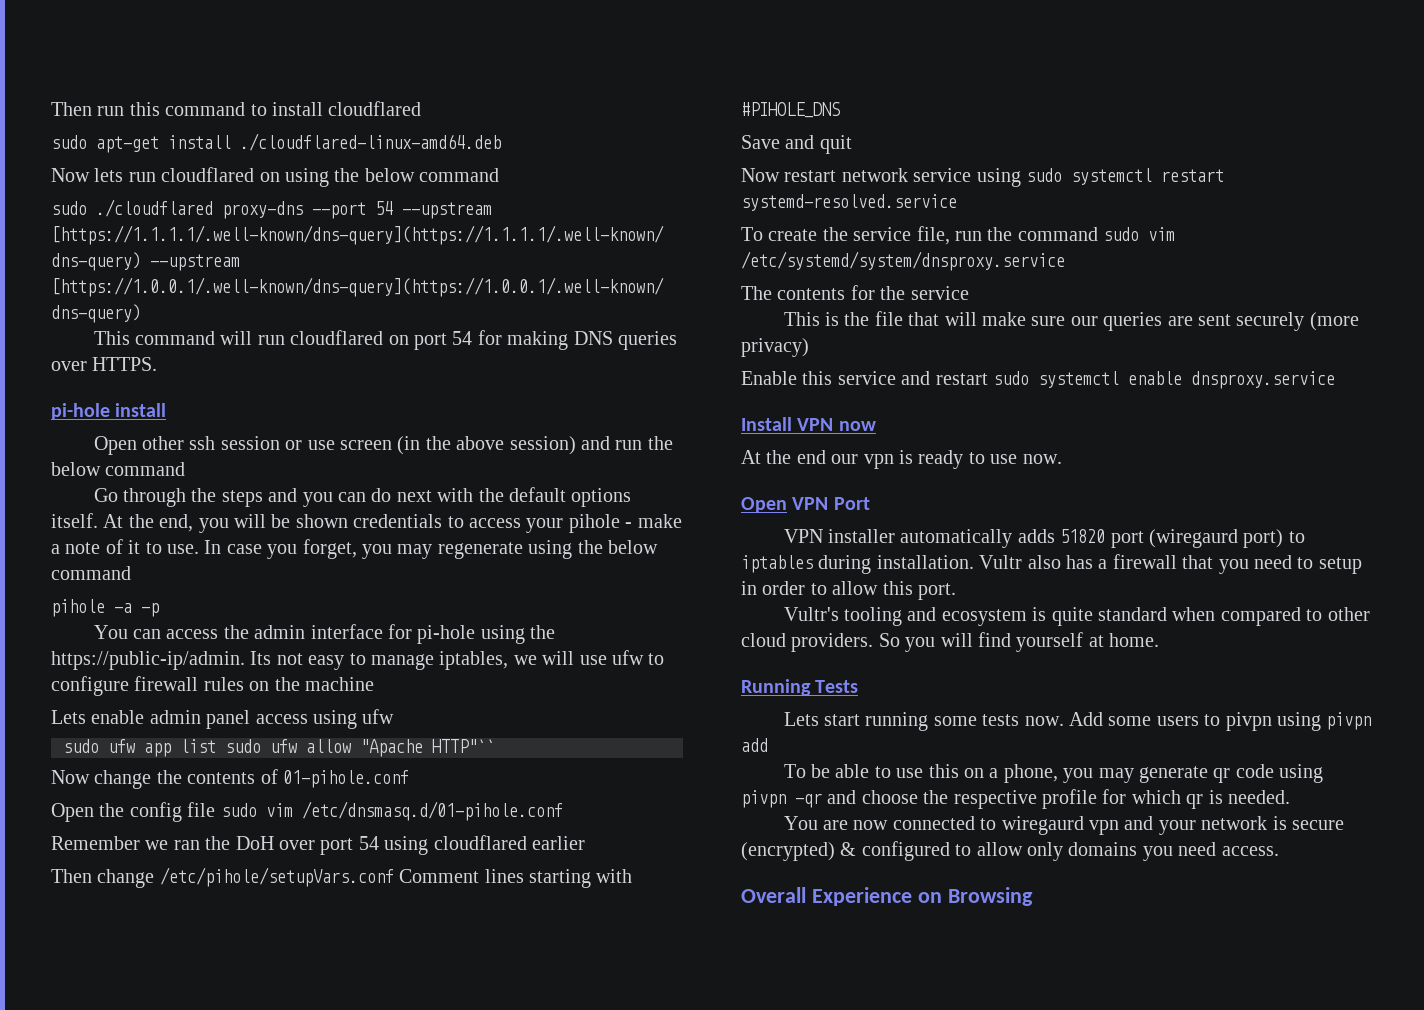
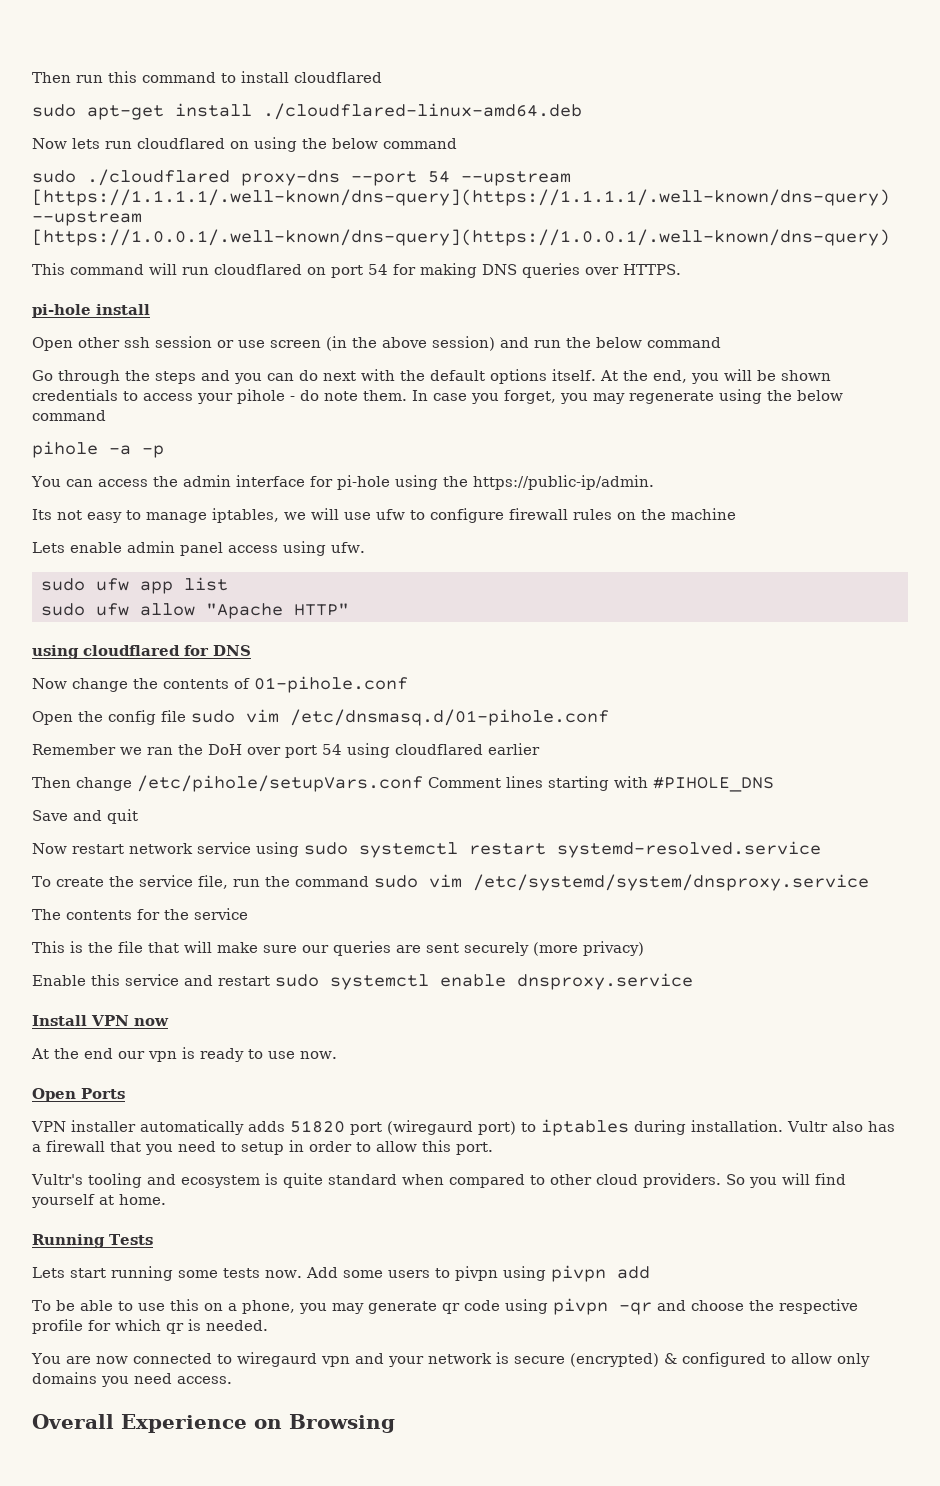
[637,514,682,528] [51,539,199,554] make a note of it to use. -> [300,390,407,401] do note them.
(245, 660) none -> (654, 482) //
[362,709,395,724] ufw -> [331,542,365,553] ufw.
(216, 746) none -> (228, 584) //
[432,739,495,753] HTTP"`` -> [294,603,349,616] [32,645,251,659] HTTP" // using cloudflared for DNS
[792,497,870,510] VPN Port -> [81,1088,125,1099] Ports

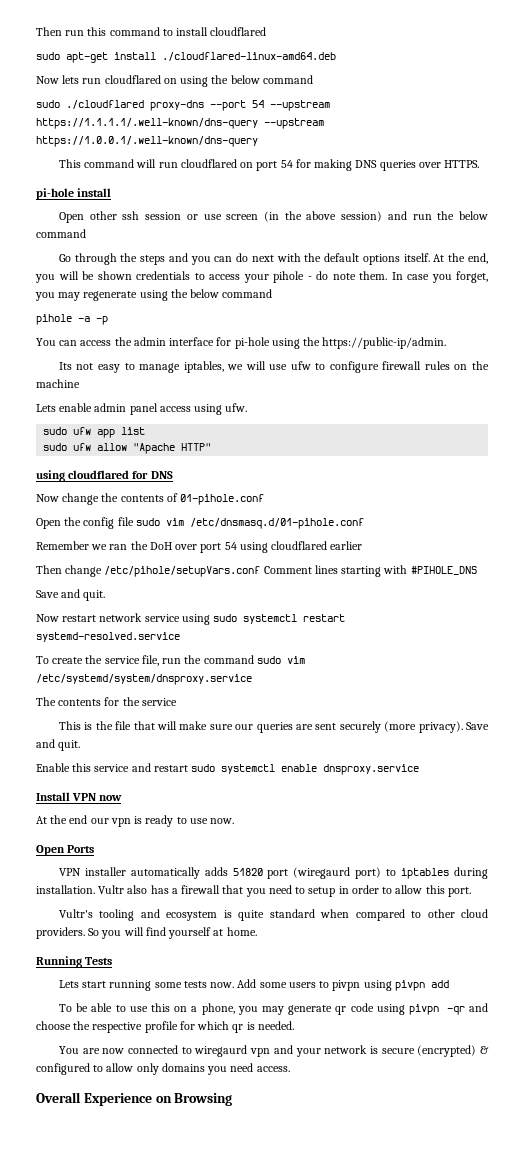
[32,189,890,206] [32,211,142,226] [32,229,890,246] [https://1.1.1.1/.well-known/dns-query](https://1.1.1.1/.well-known/dns-query) --upstream [https://1.0.0.1/.well-known/dns-query](https://1.0.0.1/.well-known/dns-query) -> [36,118,324,129] [36,136,258,147] https://1.1.1.1/.well-known/dns-query --upstream https://1.0.0.1/.well-known/dns-query
[107,809,138,824] quit -> [83,590,106,601] quit.
[583,941,644,956] privacy) -> [418,721,489,733] [36,739,81,751] privacy). Save and quit.

